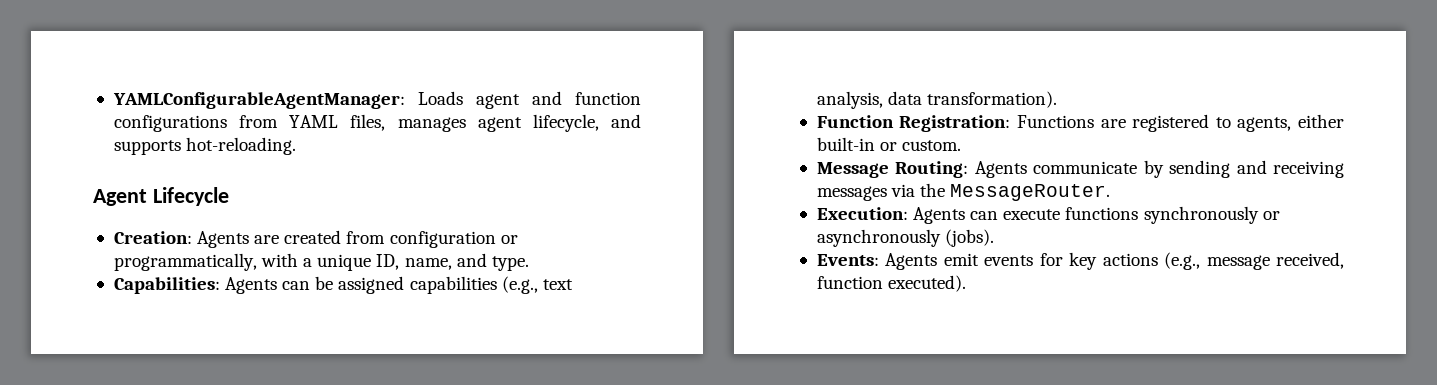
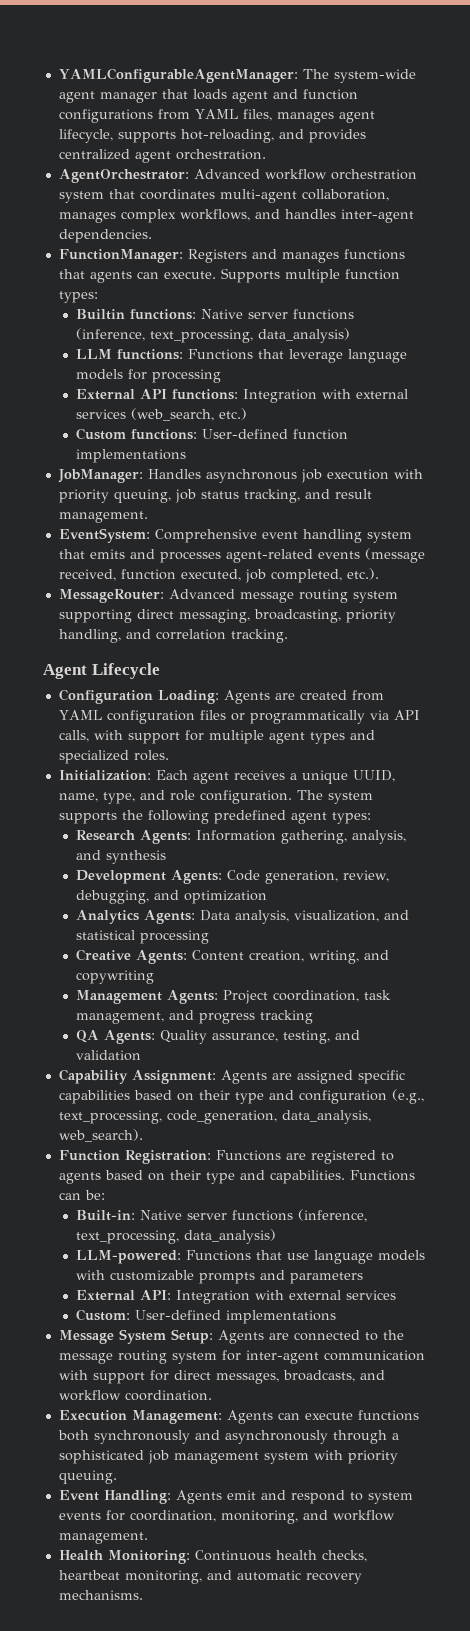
[417,91,463,105] Loads -> [302,69,416,83] [58,89,227,103] The system-wide agent manager that loads
[611,114,641,128] [113,137,297,155] and supports hot-reloading. -> [117,129,366,143] [58,149,266,163] [58,169,417,183] [58,189,389,203] [58,209,414,223] [58,229,152,243] [58,249,405,263] [58,268,400,283] [58,291,98,303] [75,309,354,320] [75,328,350,343] [75,349,407,363] [75,369,221,383] [75,389,408,403] [75,408,247,421] [75,428,348,440] [75,449,186,463] [57,469,423,483] [58,489,372,503] [58,511,148,523] [58,528,412,543] [58,548,425,563] [58,568,379,583] [58,589,398,603] [58,609,396,623] [58,629,288,643] supports hot-reloading, and provides centralized agent orchestration. // AgentOrchestrator: Advanced workflow orchestration system that coordinates multi-agent collaboration, manages complex workflows, and handles inter-agent dependencies. // FunctionManager: Registers and manages functions that agents can execute. Supports multiple function types: // Builtin functions: Native server functions (inference, text_processing, data_analysis) // LLM functions: Functions that leverage language models for processing // External API functions: Integration with external services (web_search, etc.) // Custom functions: User-defined function implementations // JobManager: Handles asynchronous job execution with priority queuing, job status tracking, and result management. // EventSystem: Comprehensive event handling system that emits and processes agent-related events (message received, function executed, job completed, etc.). // MessageRouter: Advanced message routing system supporting direct messaging, broadcasting, priority handling, and correlation tracking.
[113,231,192,244] Creation: -> [58,689,219,704] Configuration Loading:
[389,231,518,248] [113,253,529,271] [113,276,573,294] [816,91,1058,109] configuration or programmatically, with a unique ID, name, and type. // Capabilities: Agents can be assigned capabilities (e.g., text analysis, data transformation). -> [58,710,420,724] [58,730,375,744] [58,750,169,764] [58,770,395,784] [58,790,373,804] [58,810,371,824] [75,830,406,844] [75,850,166,864] [75,870,389,884] [75,890,267,904] [75,910,409,924] [75,930,209,944] [75,949,389,964] [75,970,154,984] [75,990,391,1004] [75,1010,313,1024] [75,1030,360,1044] [75,1050,141,1061] [58,1069,405,1084] [58,1089,424,1104] [58,1110,371,1124] [58,1129,143,1142] YAML configuration files or programmatically via API calls, with support for multiple agent types and specialized roles. // Initialization: Each agent receives a unique UUID, name, type, and role configuration. The system supports the following predefined agent types: // Research Agents: Information gathering, analysis, and synthesis // Development Agents: Code generation, review, debugging, and optimization // Analytics Agents: Data analysis, visualization, and statistical processing // Creative Agents: Content creation, writing, and copywriting // Management Agents: Project coordination, task management, and progress tracking // QA Agents: Quality assurance, testing, and validation // Capability Assignment: Agents are assigned specific capabilities based on their type and configuration (e.g., text_processing, code_generation, data_analysis, web_search).
[1237,114,1344,132] [816,137,962,151] [816,160,1345,178] [816,183,1111,201] [816,206,1280,224] [816,229,995,247] [816,252,1345,270] [816,275,967,292] agents, either built-in or custom. // Message Routing: Agents communicate by sending and receiving messages via the MessageRouter. // Execution: Agents can execute functions synchronously or asynchronously (jobs). // Events: Agents emit events for key actions (e.g., message received, function executed). -> [58,1170,415,1184] [58,1190,105,1200] [75,1209,367,1222] [75,1229,276,1244] [75,1250,425,1264] [75,1270,363,1284] [75,1290,396,1304] [75,1309,336,1324] [58,1329,404,1344] [58,1350,425,1364] [58,1370,385,1384] [58,1390,212,1401] [58,1410,419,1424] [57,1430,399,1444] [58,1450,398,1464] [58,1470,117,1484] [58,1490,413,1504] [58,1510,395,1524] [58,1532,148,1544] [58,1550,367,1564] [58,1570,362,1584] [58,1590,143,1600] agents based on their type and capabilities. Functions can be: // Built-in: Native server functions (inference, text_processing, data_analysis) // LLM-powered: Functions that use language models with customizable prompts and parameters // External API: Integration with external services // Custom: User-defined implementations // Message System Setup: Agents are connected to the message routing system for inter-agent communication with support for direct messages, broadcasts, and workflow coordination. // Execution Management: Agents can execute functions both synchronously and asynchronously through a sophisticated job management system with priority queuing. // Event Handling: Agents emit and respond to system events for coordination, monitoring, and workflow management. // Health Monitoring: Continuous health checks, heartbeat monitoring, and automatic recovery mechanisms.

